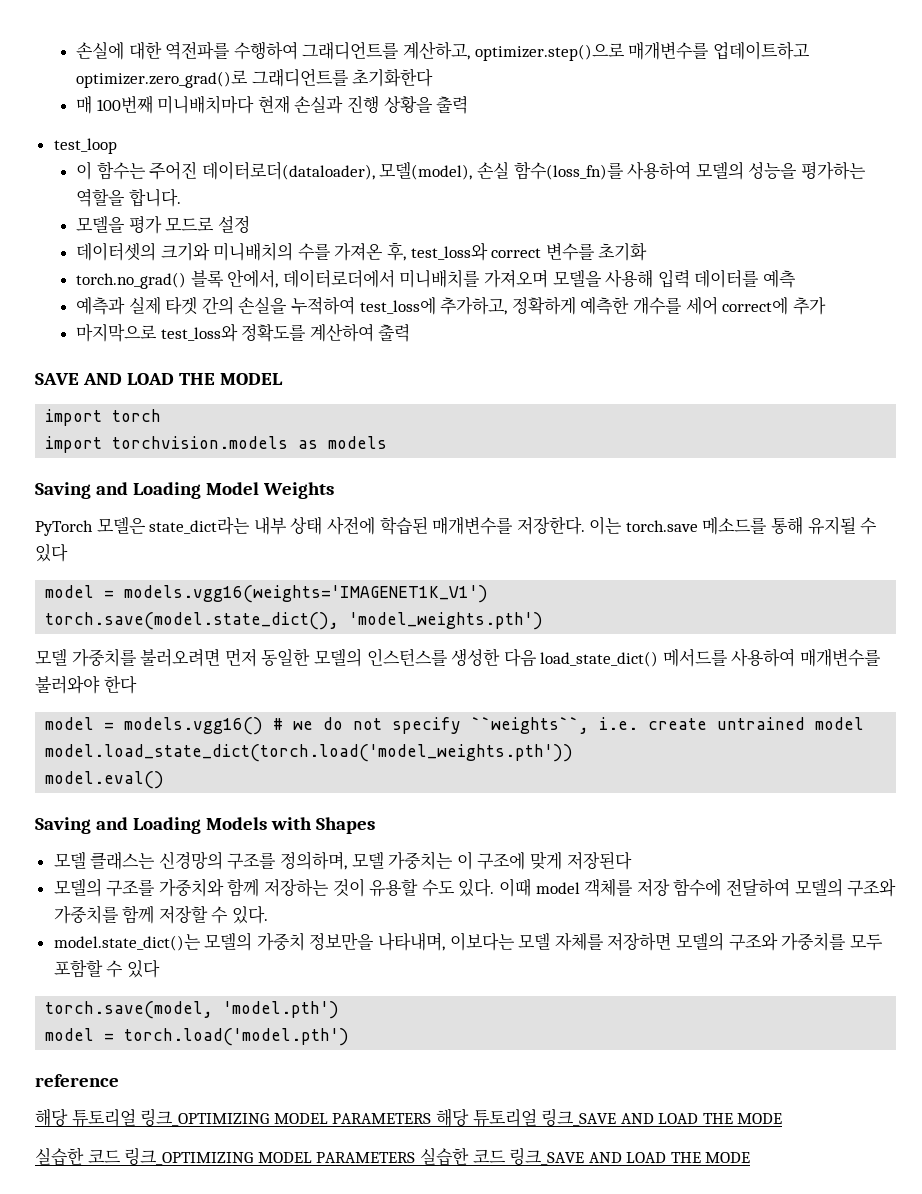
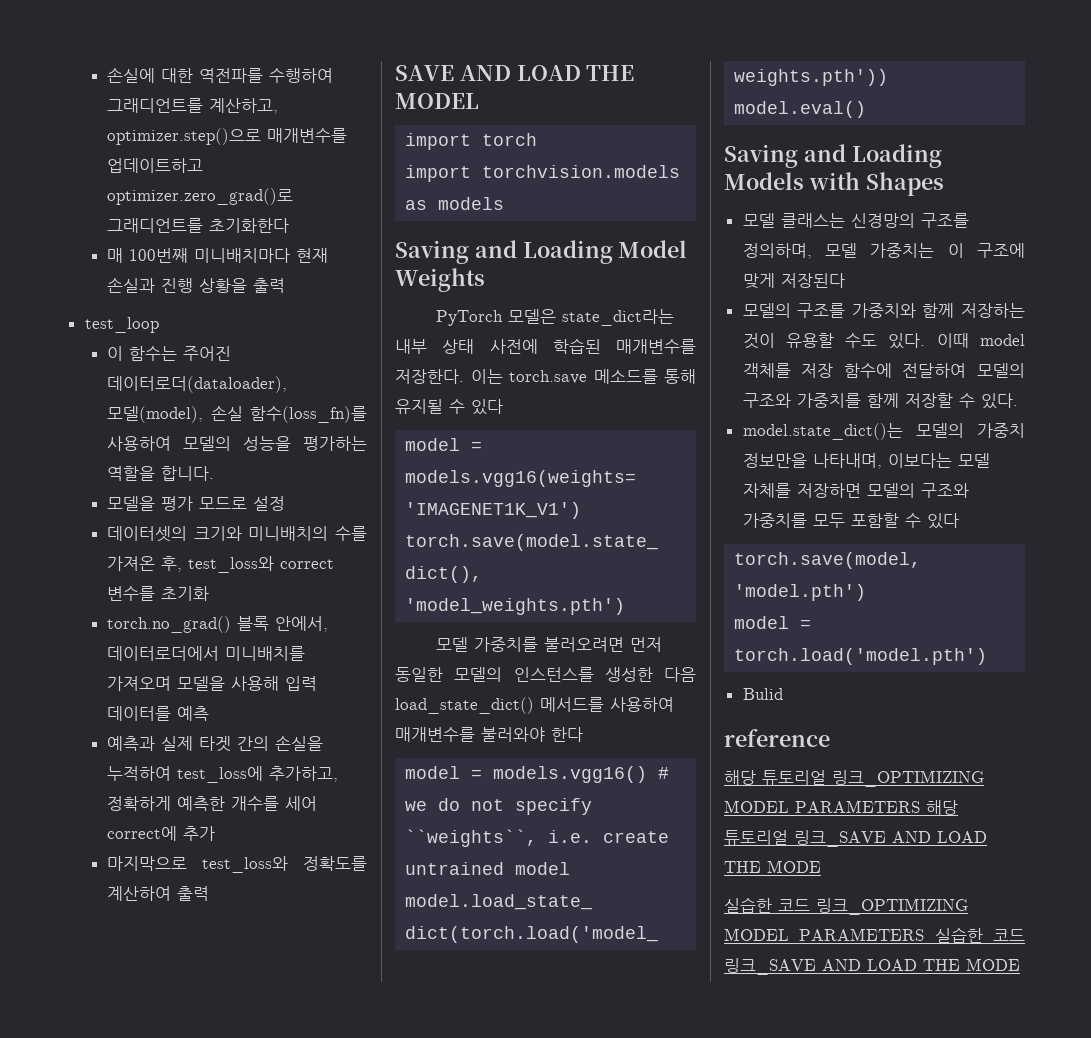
(350, 1037) none -> [742,688,783,700] // Bulid

